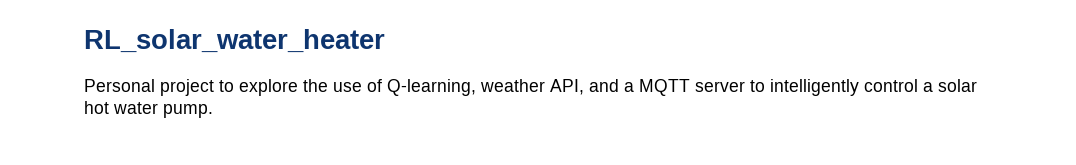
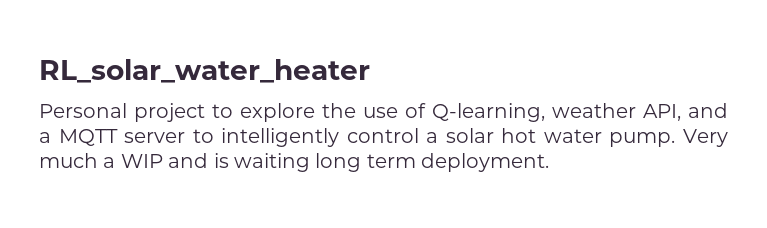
(213, 111) none -> [683,129,728,147] [39,153,550,172] Very much a WIP and is waiting long term deployment.

